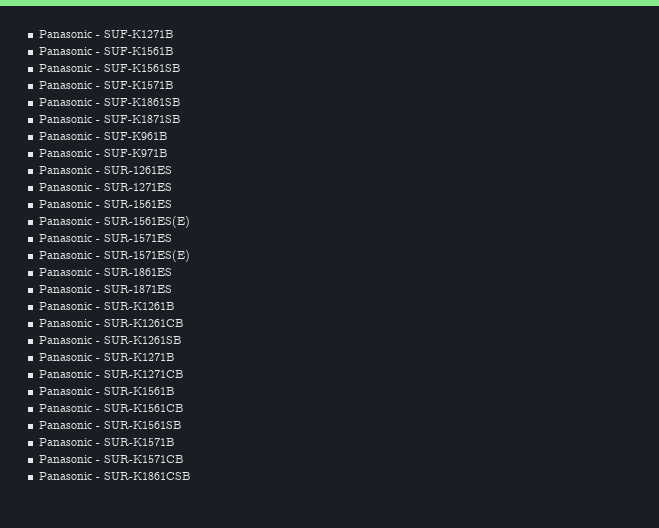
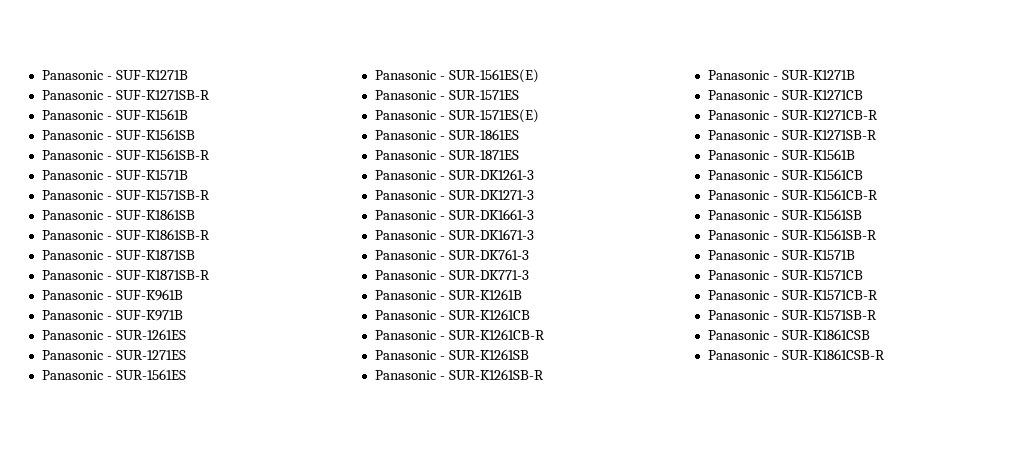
(173, 34) none -> [41,90,210,100] // Panasonic - SUF-K1271SB-R
(180, 68) none -> [41,149,210,160] // Panasonic - SUF-K1561SB-R
(173, 85) none -> [41,190,210,200] // Panasonic - SUF-K1571SB-R
(180, 102) none -> [41,229,210,240] // Panasonic - SUF-K1861SB-R
(180, 119) none -> [41,270,210,280] // Panasonic - SUF-K1871SB-R
(172, 289) none -> [374,169,534,180] [374,190,534,200] [374,209,534,220] [374,229,534,240] [374,249,529,260] [374,270,529,280] // Panasonic - SUR-DK1261-3 // Panasonic - SUR-DK1271-3 // Panasonic - SUR-DK1661-3 // Panasonic - SUR-DK1671-3 // Panasonic - SUR-DK761-3 // Panasonic - SUR-DK771-3
(183, 323) none -> [374,329,545,340] // Panasonic - SUR-K1261CB-R
(181, 340) none -> [374,369,544,380] // Panasonic - SUR-K1261SB-R
(183, 374) none -> [707,110,878,120] [707,130,877,140] // Panasonic - SUR-K1271CB-R // Panasonic - SUR-K1271SB-R
(183, 408) none -> [707,189,878,200] // Panasonic - SUR-K1561CB-R
(181, 425) none -> [707,229,877,240] // Panasonic - SUR-K1561SB-R
(183, 459) none -> [707,290,878,300] [707,310,877,320] // Panasonic - SUR-K1571CB-R // Panasonic - SUR-K1571SB-R
(190, 476) none -> [707,349,885,360] // Panasonic - SUR-K1861CSB-R

